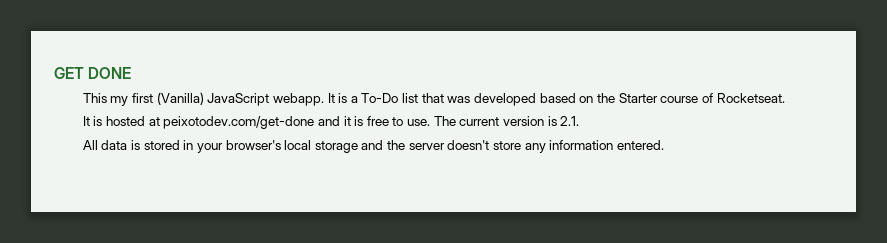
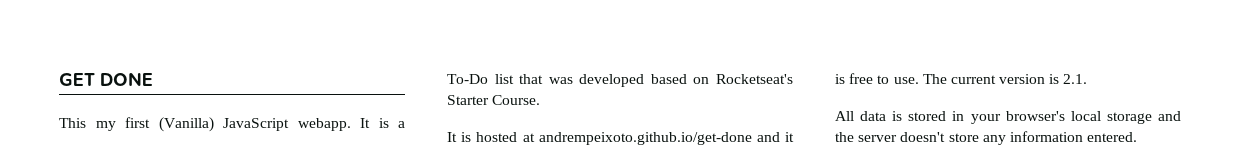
[596,93,785,103] the Starter course of Rocketseat. -> [716,74,793,84] [447,95,541,105] Rocketseat's Starter Course.
[163,116,315,129] peixotodev.com/get-done -> [538,132,752,145] andrempeixoto.github.io/get-done

